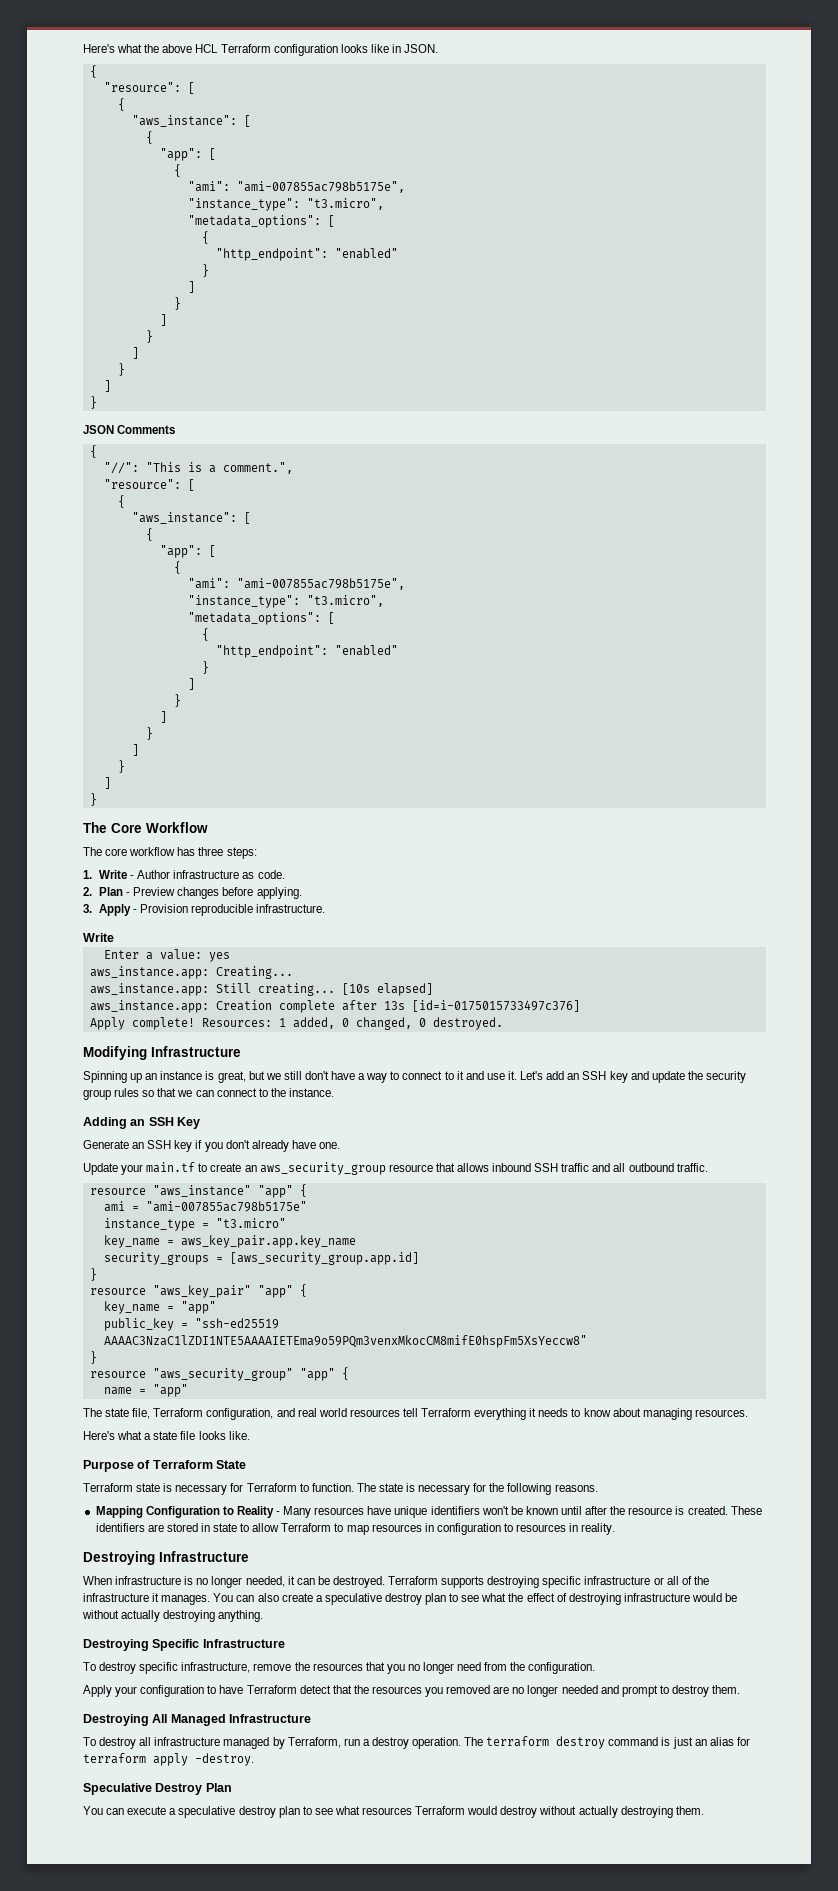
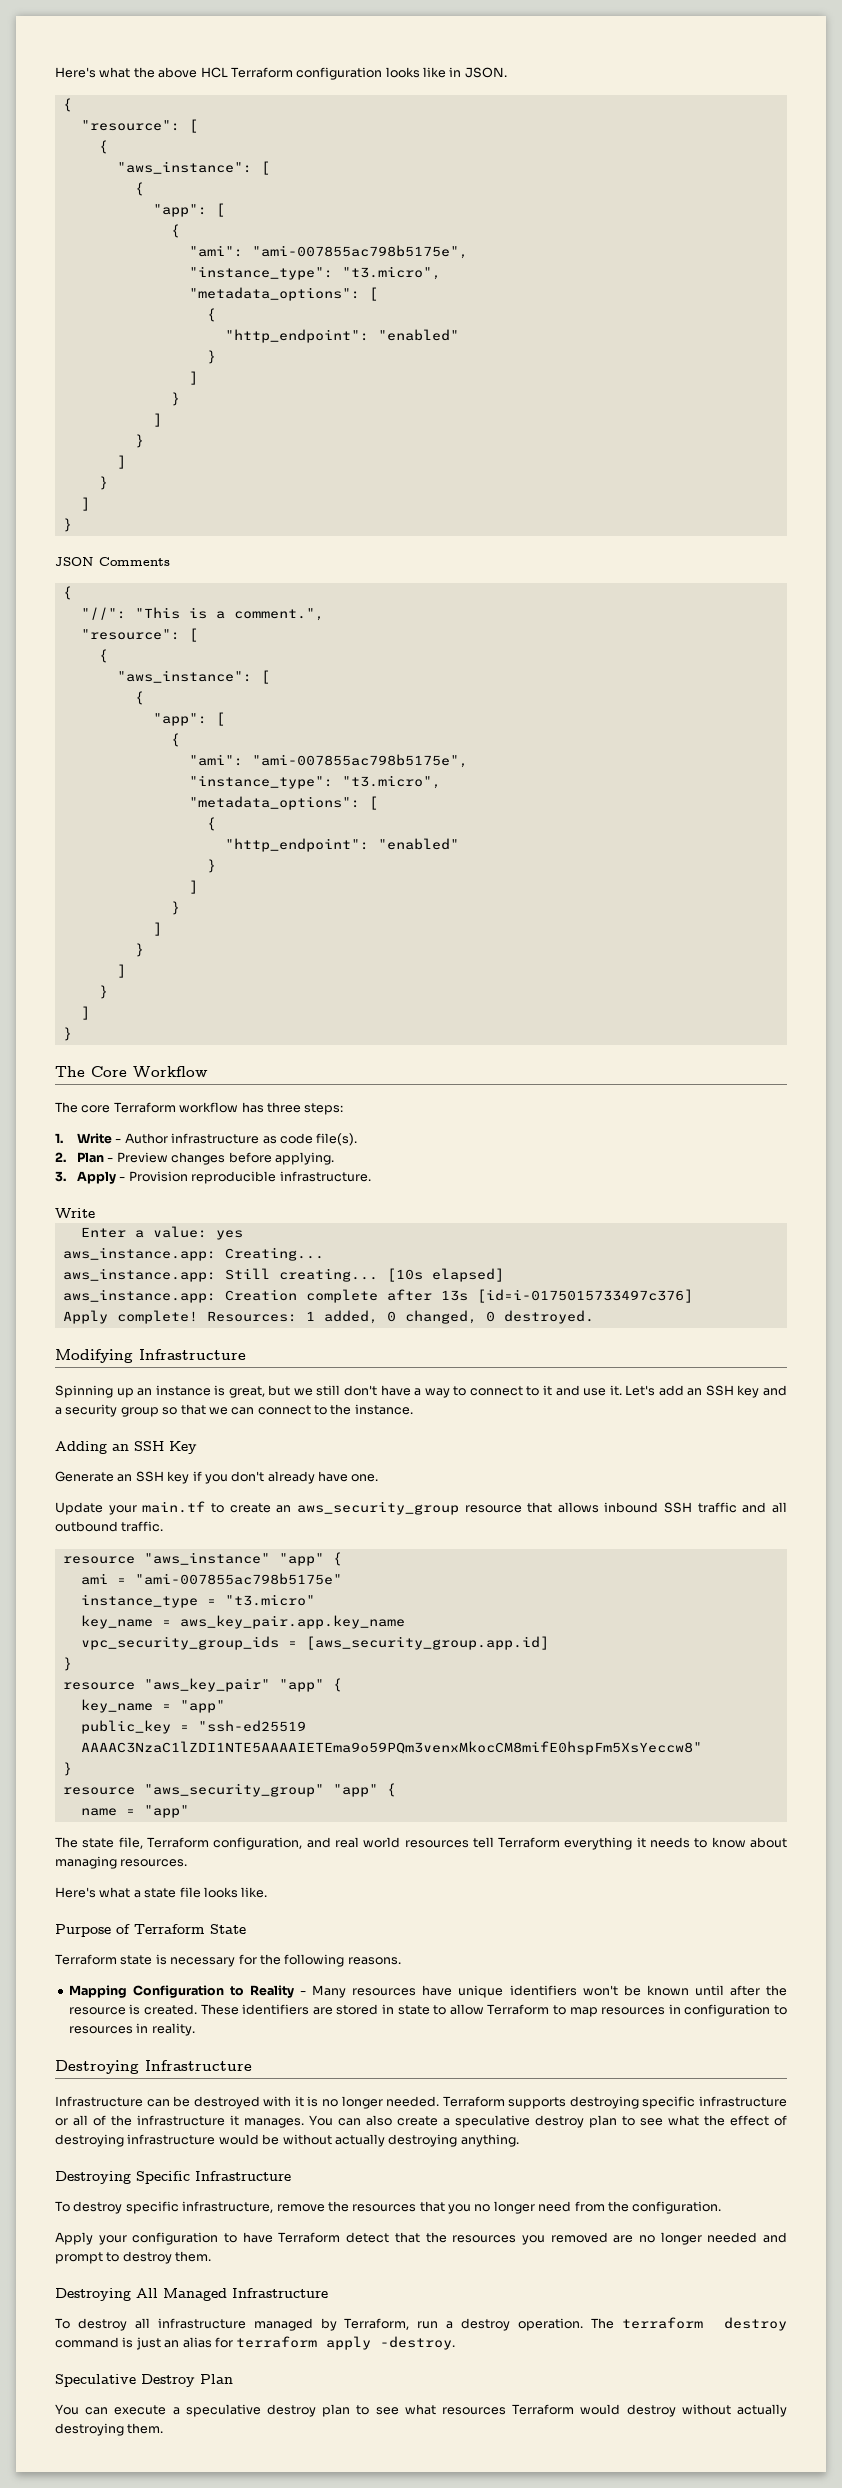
(128, 852) none -> [113,1102,176,1113] Terraform
[257,870,285,879] code. -> [279,1133,358,1146] code file(s).
[651,1071,703,1083] update the -> [55,1407,62,1415] a
[114,1088,140,1097] rules -> (159, 1412) none
[103,1252,209,1265] security_groups -> [80,1636,279,1650] vpc_security_group_ids
[246,1483,487,1495] Terraform to function. The state is necessary for -> (257, 1959) none
[83,1576,385,1588] When infrastructure is no longer needed, it can be destroyed. -> [55,2096,440,2109] Infrastructure can be destroyed with it is no longer needed.

